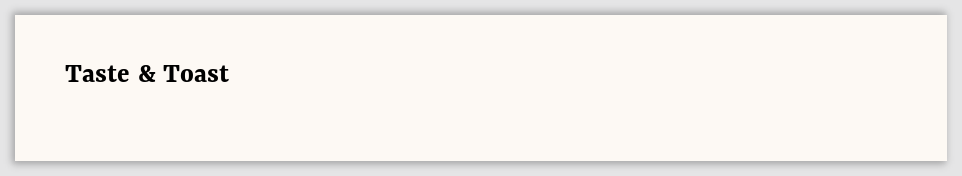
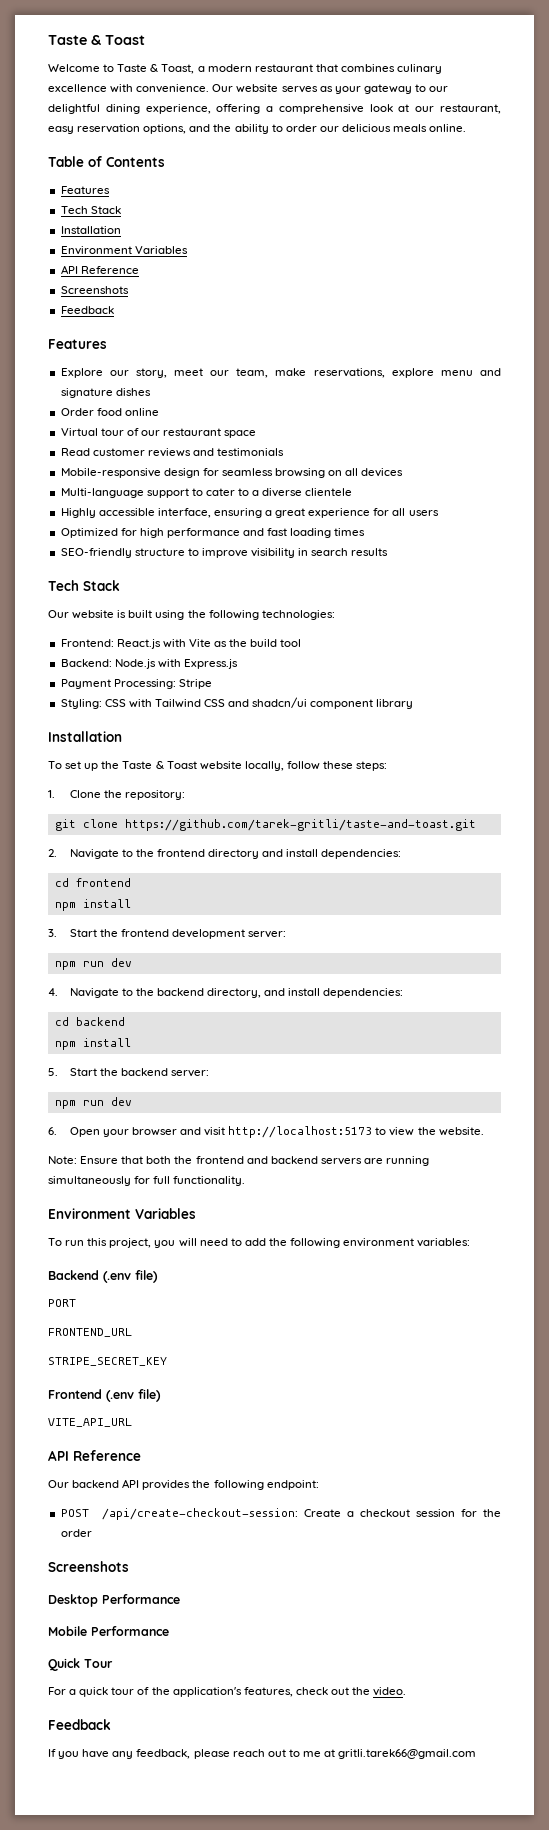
[65,65,230,82] Taste & Toast -> [48,35,145,45] [48,64,443,74] [48,84,449,94] [48,104,501,114] [48,124,467,134] [48,156,165,167] [60,186,110,194] [60,206,121,214] [60,226,121,234] [60,246,188,255] [60,265,139,274] [60,286,129,294] [60,306,114,314] [48,339,107,349] [60,368,501,378] [60,388,151,398] [60,408,159,416] [60,428,257,438] [60,448,285,457] [60,468,404,478] [60,488,353,498] [60,508,439,518] [60,528,366,538] [60,548,389,558] [48,580,120,591] [48,610,335,620] [60,639,302,649] [60,659,238,669] [60,679,212,689] [60,697,414,709] [48,731,122,742] [48,761,388,771] [48,790,185,800] [54,819,476,831] [48,849,402,859] [54,878,131,887] [54,899,131,911] [48,929,287,939] [54,958,132,970] [48,988,404,998] [54,1017,125,1026] [54,1038,131,1050] [48,1068,210,1077] [54,1097,132,1109] [48,1126,484,1138] [48,1156,430,1166] [48,1176,246,1186] [48,1208,196,1219] [48,1238,471,1248] [48,1270,158,1283] [48,1299,76,1307] [48,1328,132,1337] [48,1357,167,1366] [48,1389,161,1402] [48,1418,132,1427] [48,1450,141,1461] [48,1479,319,1490] [60,1508,501,1520] [60,1529,92,1537] [48,1561,129,1572] [48,1594,180,1607] [48,1626,169,1636] [48,1658,113,1671] [48,1687,407,1697] [48,1719,111,1730] [48,1749,477,1759] Taste & Toast // Welcome to Taste & Toast, a modern restaurant that combines culinary excellence with convenience. Our website serves as your gateway to our delightful dining experience, offering a comprehensive look at our restaurant, easy reservation options, and the ability to order our delicious meals online. // Table of Contents // Features // Tech Stack // Installation // Environment Variables // API Reference // Screenshots // Feedback // Features // Explore our story, meet our team, make reservations, explore menu and signature dishes // Order food online // Virtual tour of our restaurant space // Read customer reviews and testimonials // Mobile-responsive design for seamless browsing on all devices // Multi-language support to cater to a diverse clientele // Highly accessible interface, ensuring a great experience for all users // Optimized for high performance and fast loading times // SEO-friendly structure to improve visibility in search results // Tech Stack // Our website is built using the following technologies: // Frontend: React.js with Vite as the build tool // Backend: Node.js with Express.js // Payment Processing: Stripe // Styling: CSS with Tailwind CSS and shadcn/ui component library // Installation // To set up the Taste & Toast website locally, follow these steps: // 1. Clone the repository: // git clone https://github.com/tarek-gritli/taste-and-toast.git // 2. Navigate to the frontend directory and install dependencies: // cd frontend // npm install // 3. Start the frontend development server: // npm run dev // 4. Navigate to the backend directory, and install dependencies: // cd backend // npm install // 5. Start the backend server: // npm run dev // 6. Open your browser and visit http://localhost:5173 to view the website. // Note: Ensure that both the frontend and backend servers are running simultaneously for full functionality. // Environment Variables // To run this project, you will need to add the following environment variables: // Backend (.env file) // PORT // FRONTEND_URL // STRIPE_SECRET_KEY // Frontend (.env file) // VITE_API_URL // API Reference // Our backend API provides the following endpoint: // POST /api/create-checkout-session: Create a checkout session for the order // Screenshots // Desktop Performance // Mobile Performance // Quick Tour // For a quick tour of the application's features, check out the video. // Feedback // If you have any feedback, please reach out to me at gritli.tarek66@gmail.com

